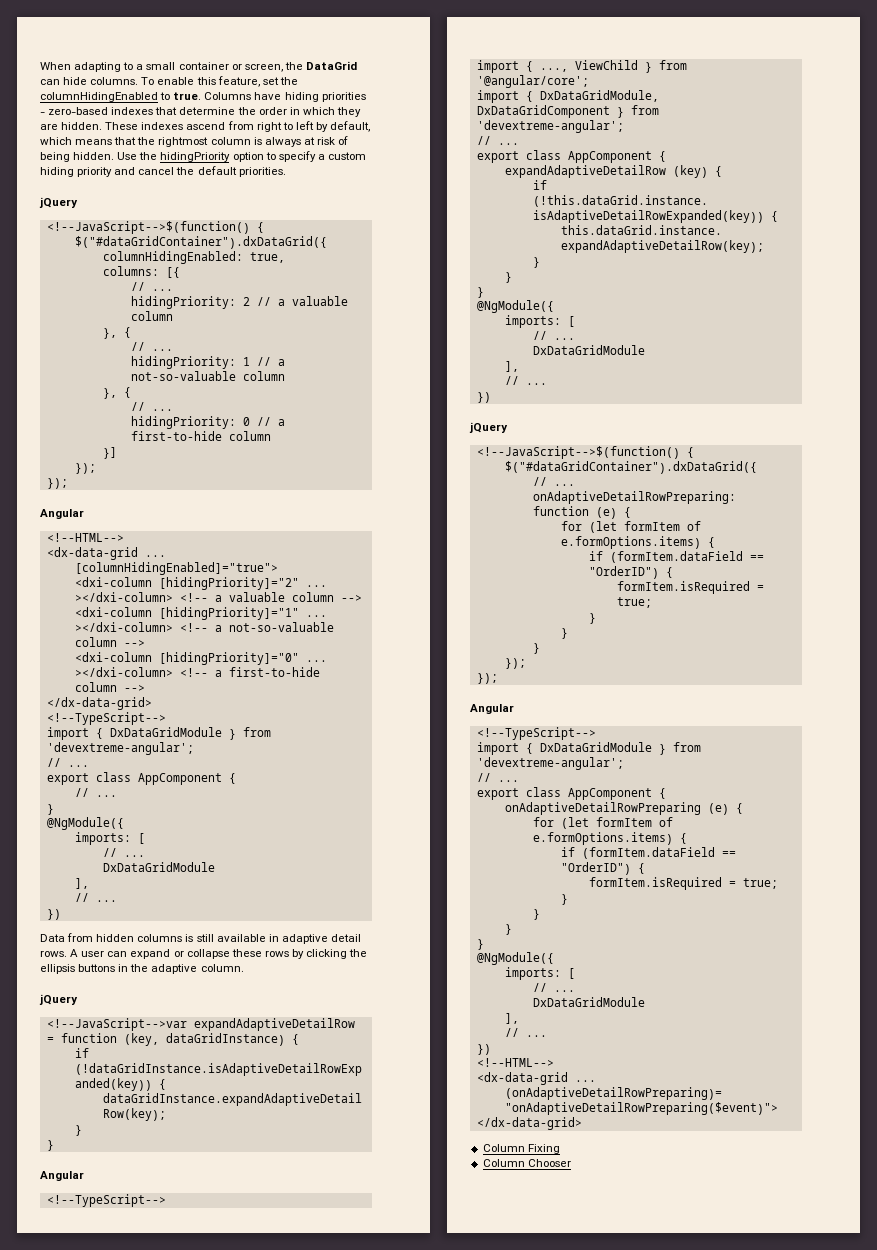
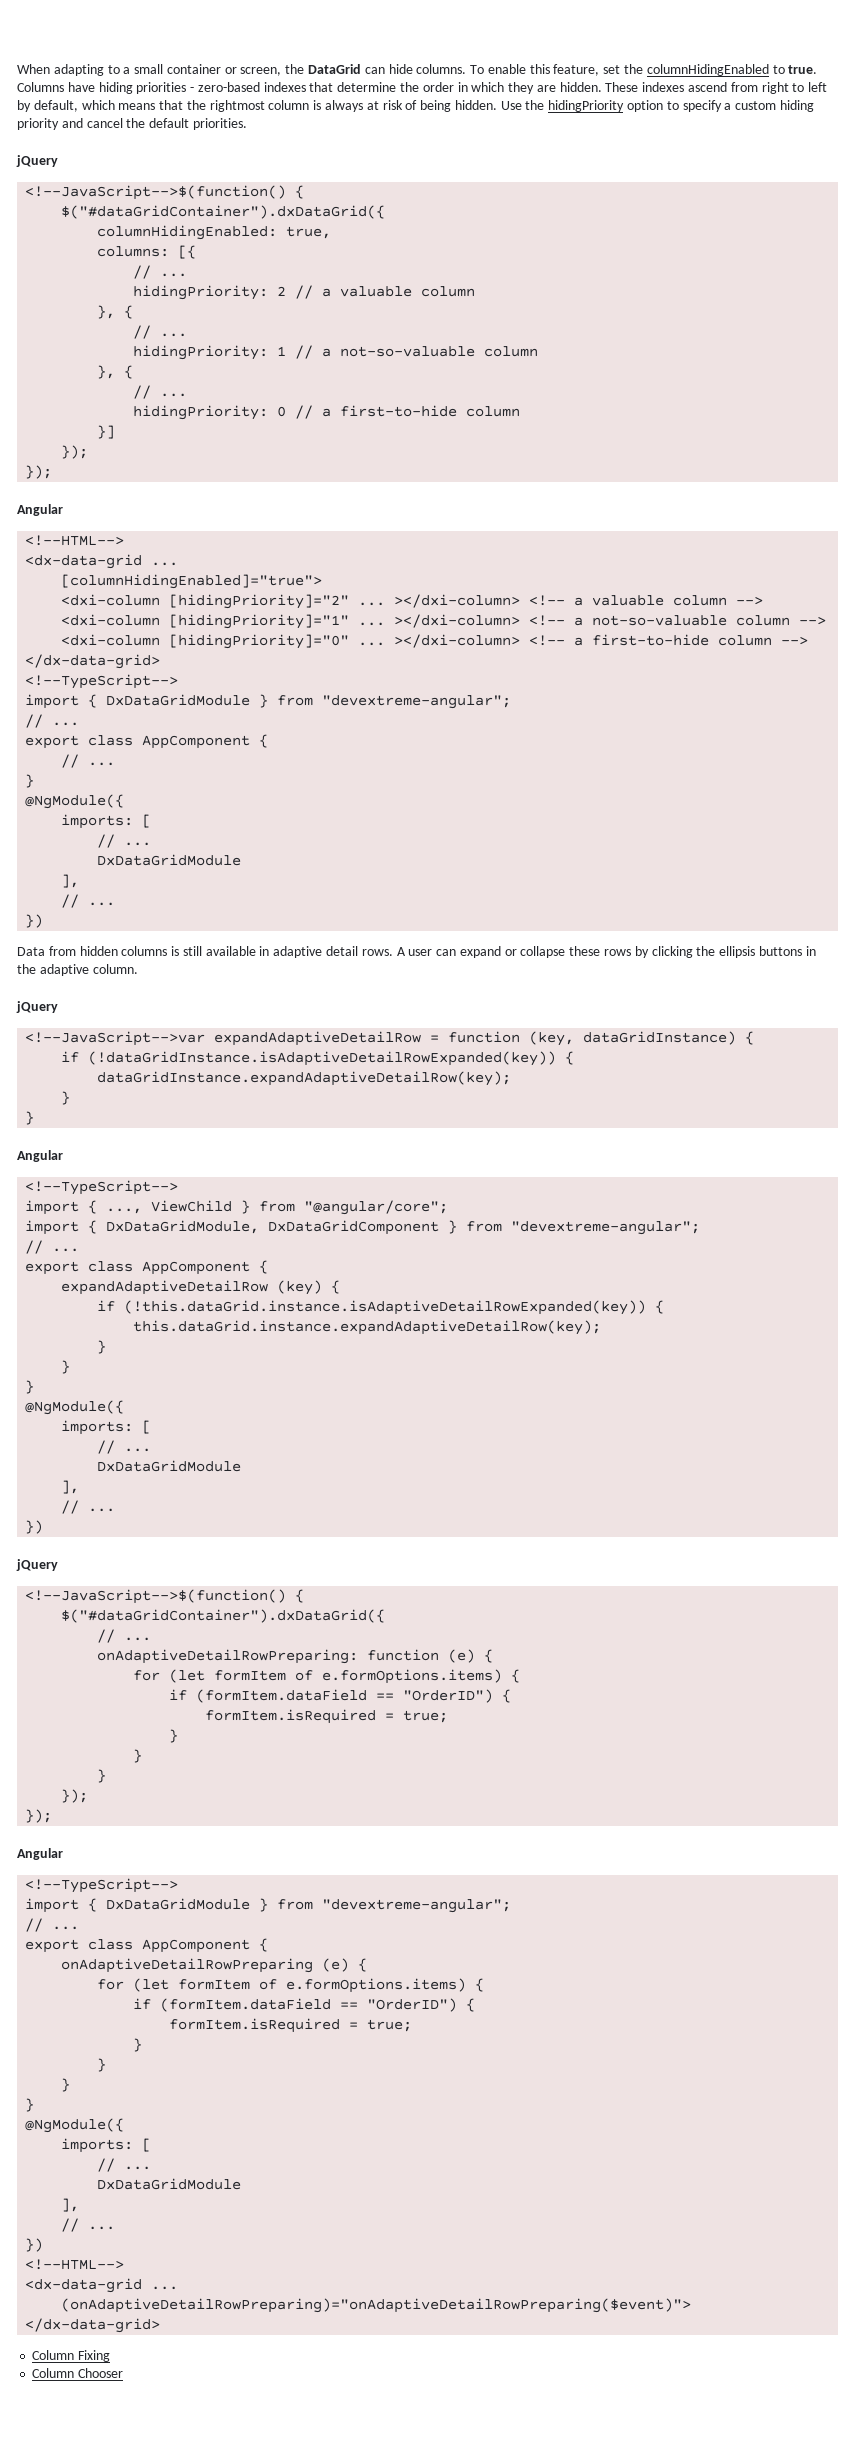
[46,742,194,755] 'devextreme-angular'; -> [322,695,512,709] "devextreme-angular";
[476,75,589,88] '@angular/core'; -> [304,1200,449,1215] "@angular/core";
[476,120,624,133] 'devextreme-angular'; -> [511,1221,701,1235] "devextreme-angular";
[476,757,624,770] 'devextreme-angular'; -> [322,1899,512,1913] "devextreme-angular";

